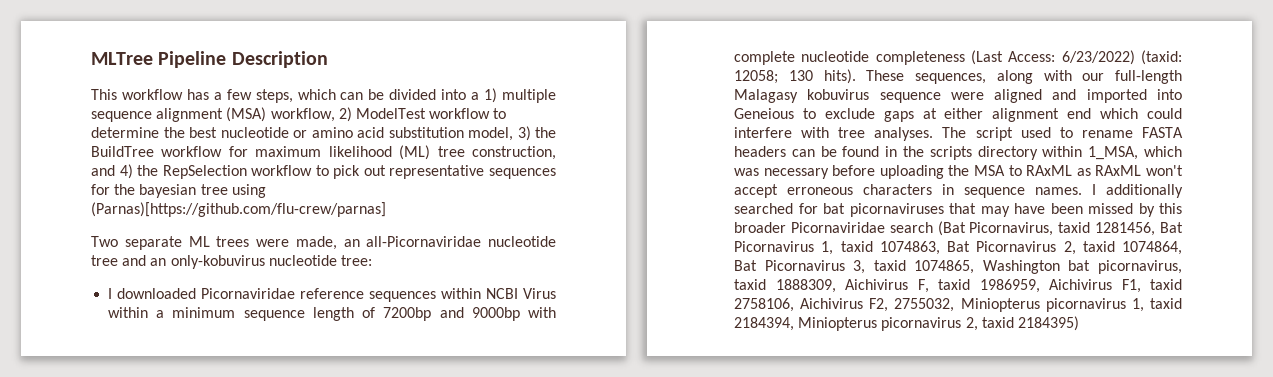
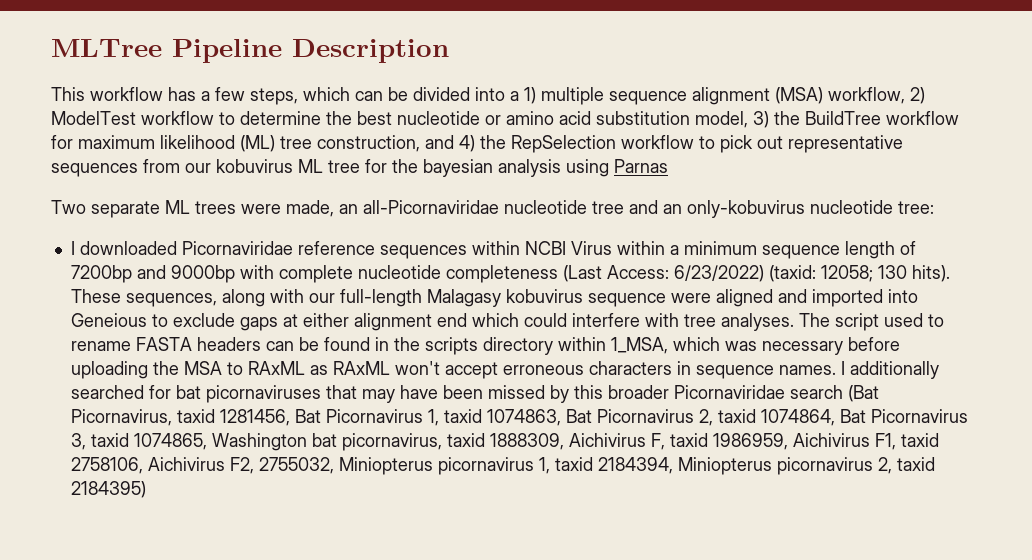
[91,184,266,198] [91,202,386,217] for the bayesian tree using (Parnas)[https://github.com/flu-crew/parnas] -> [143,159,668,177] from our kobuvirus ML tree for the bayesian analysis using Parnas

